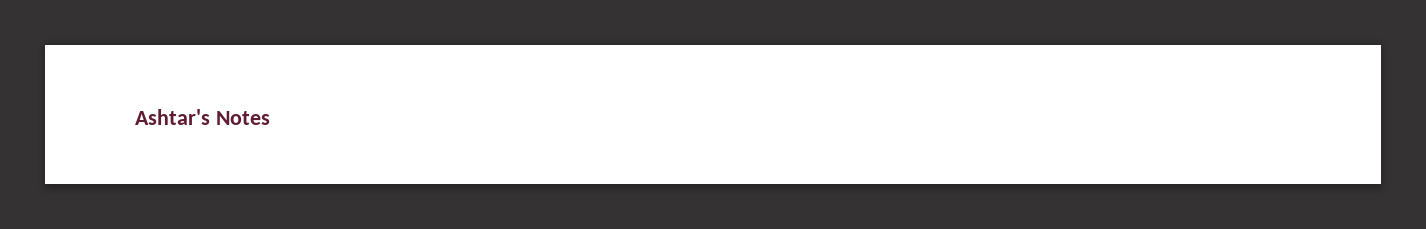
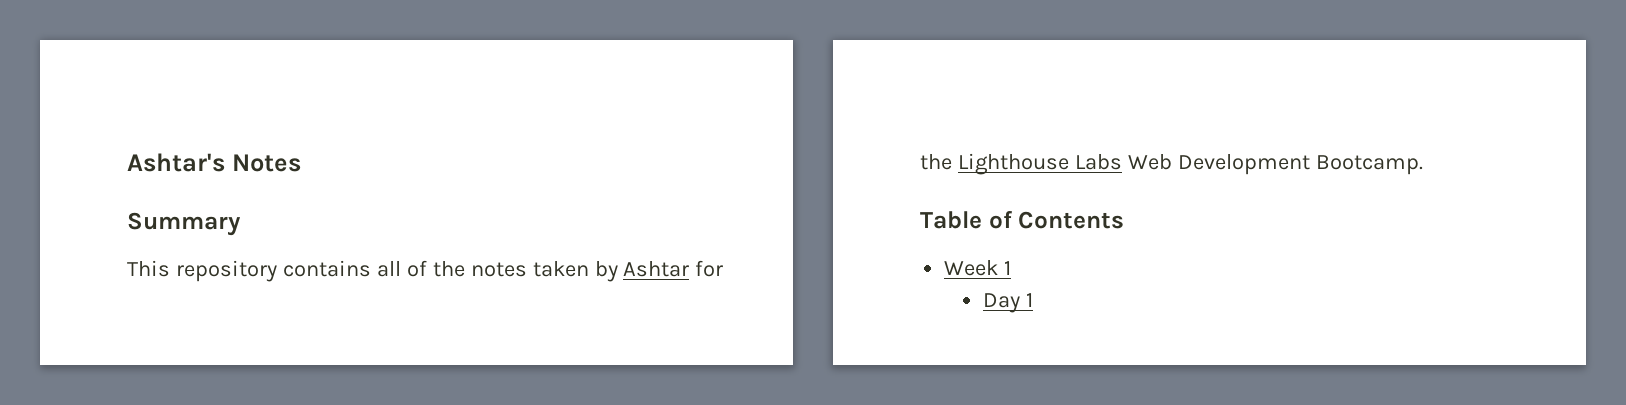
(270, 118) none -> [127,212,241,236] [127,260,724,282] [920,153,1423,175] [920,211,1125,229] [944,260,1012,276] [982,293,1033,313] // Summary // This repository contains all of the notes taken by Ashtar for the Lighthouse Labs Web Development Bootcamp. // Table of Contents // Week 1 // Day 1

